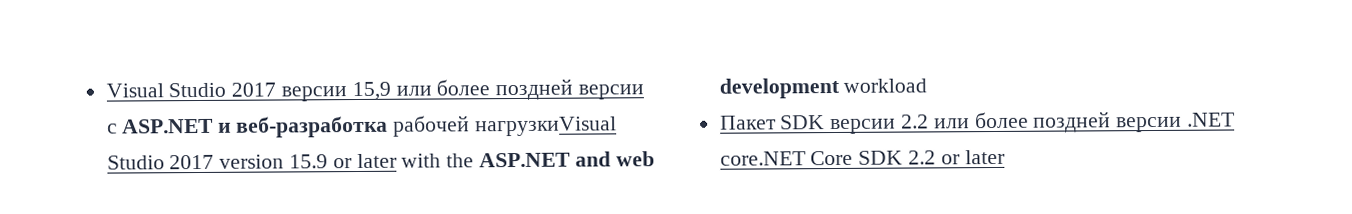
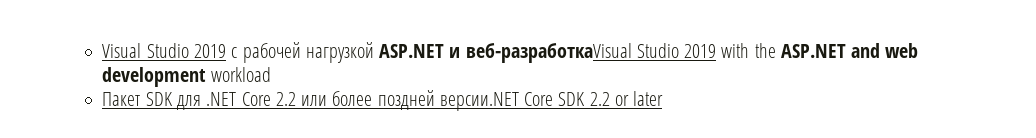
[231,78,645,102] [106,115,617,138] [106,153,397,170] 2017 версии 15,9 или более поздней версии с ASP.NET и веб-разработка рабочей нагрузкиVisual Studio 2017 version 15.9 or later -> [193,42,717,63] 2019 с рабочей нагрузкой ASP.NET и веб-разработкаVisual Studio 2019
[830,118,897,135] версии -> [176,92,271,110] для .NET Core
[1116,112,1236,133] [719,151,806,166] версии .NET core.NET -> [439,92,519,111] версии.NET

